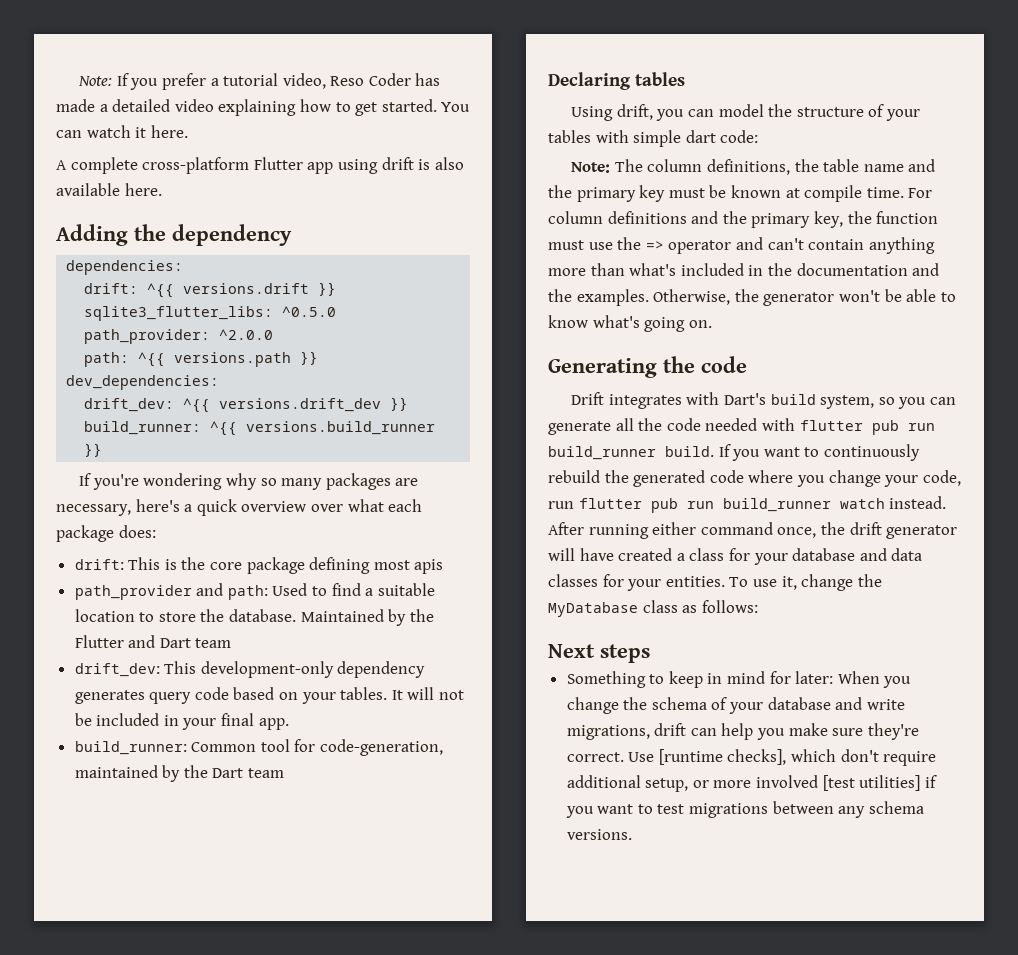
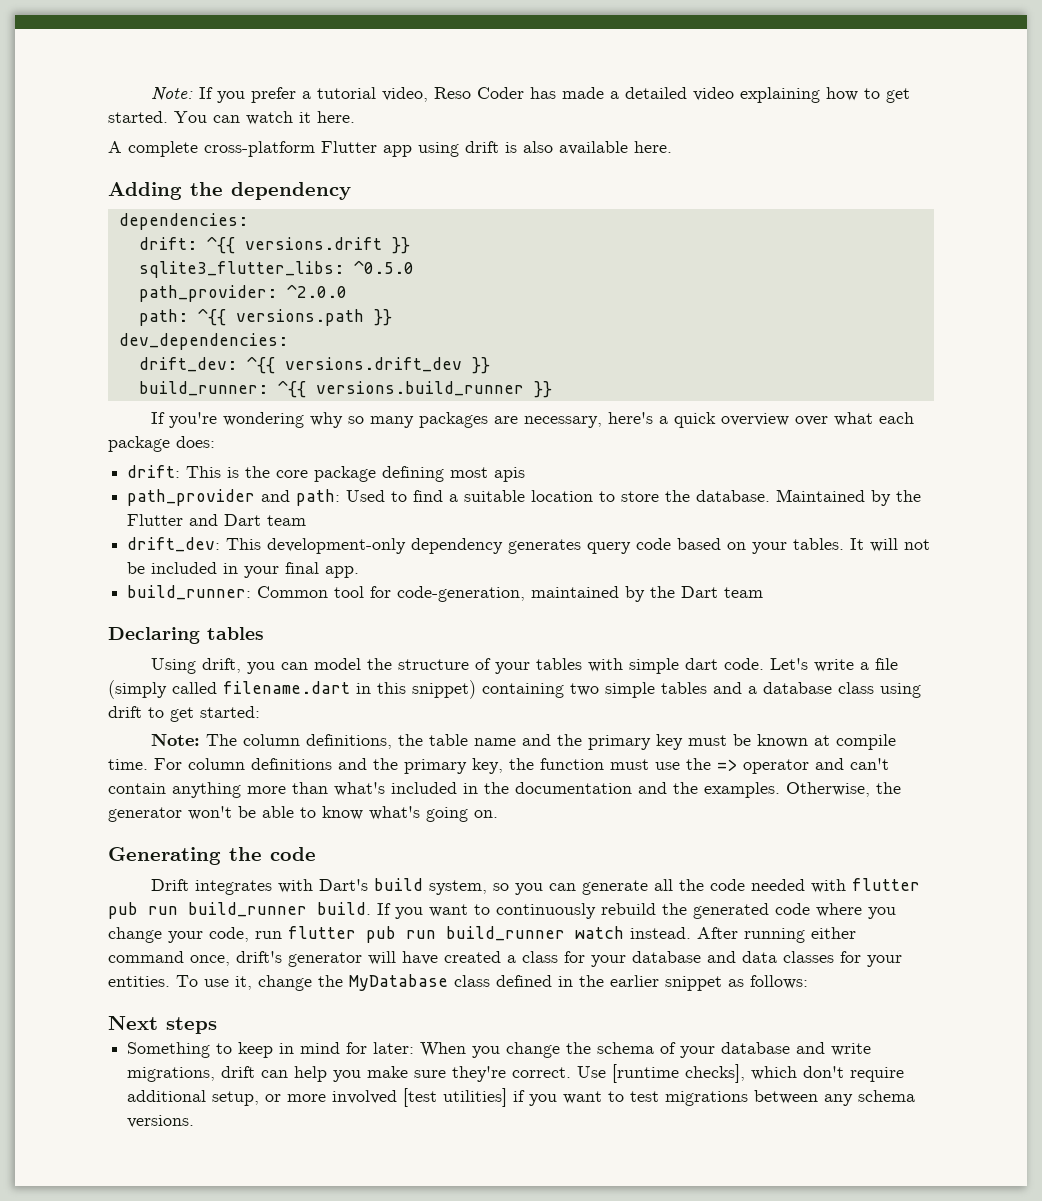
[720,130,759,143] code: -> [724,658,899,672] [108,680,921,699] [108,706,260,722] code. Let's write a file (simply called filename.dart in this snippet) containing two simple tables and a database class using drift to get started:
[820,522,882,535] the drift -> [236,951,282,963] drift's
(678, 606) none -> [496,975,722,991] defined in the earlier snippet

